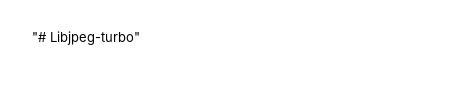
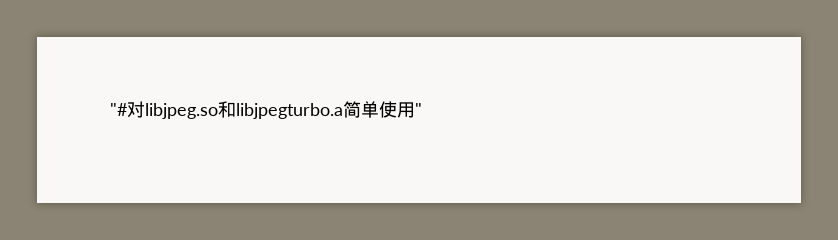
[50,31,140,45] Libjpeg-turbo" -> [127,101,422,119] 对libjpeg.so和libjpegturbo.a简单使用"

